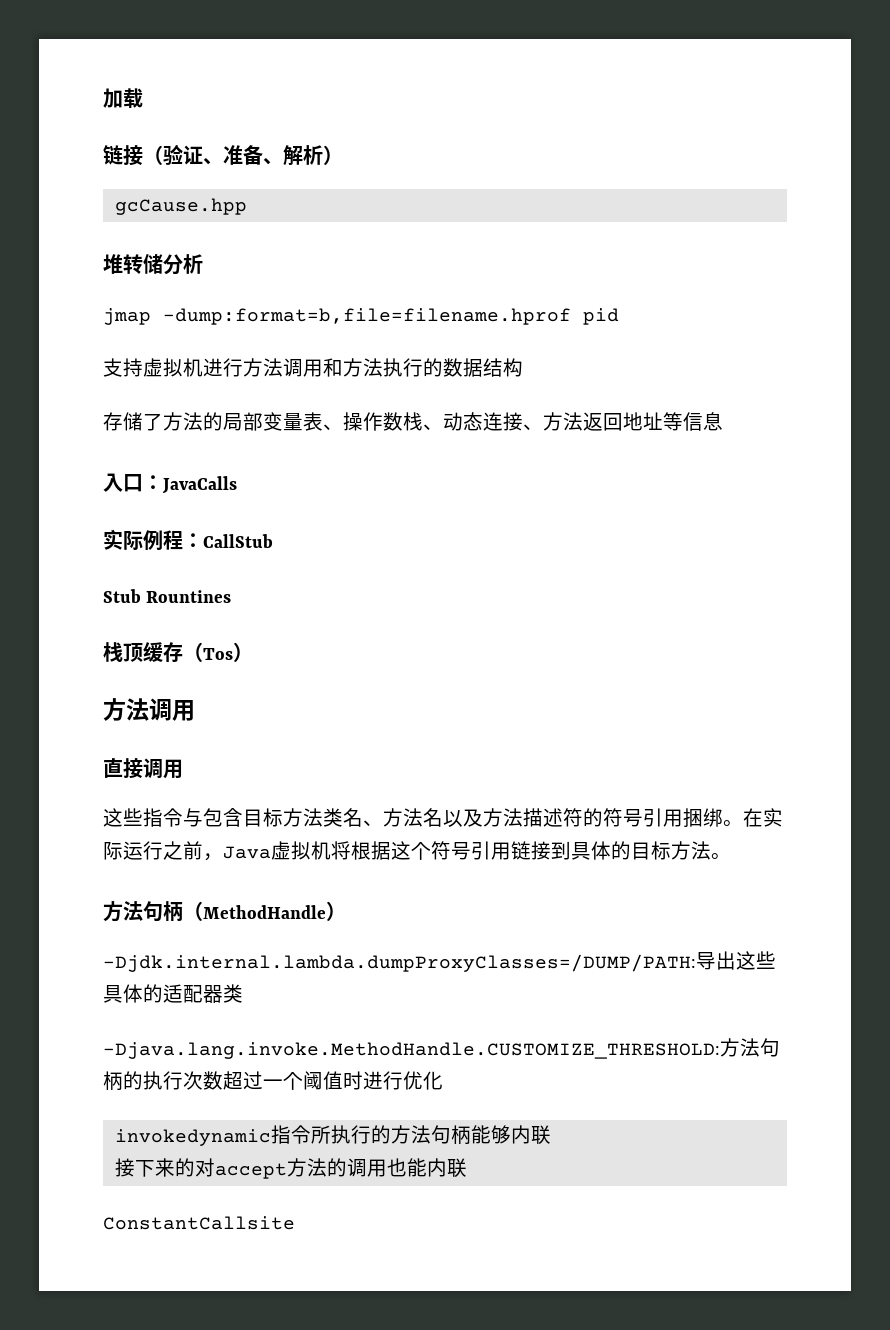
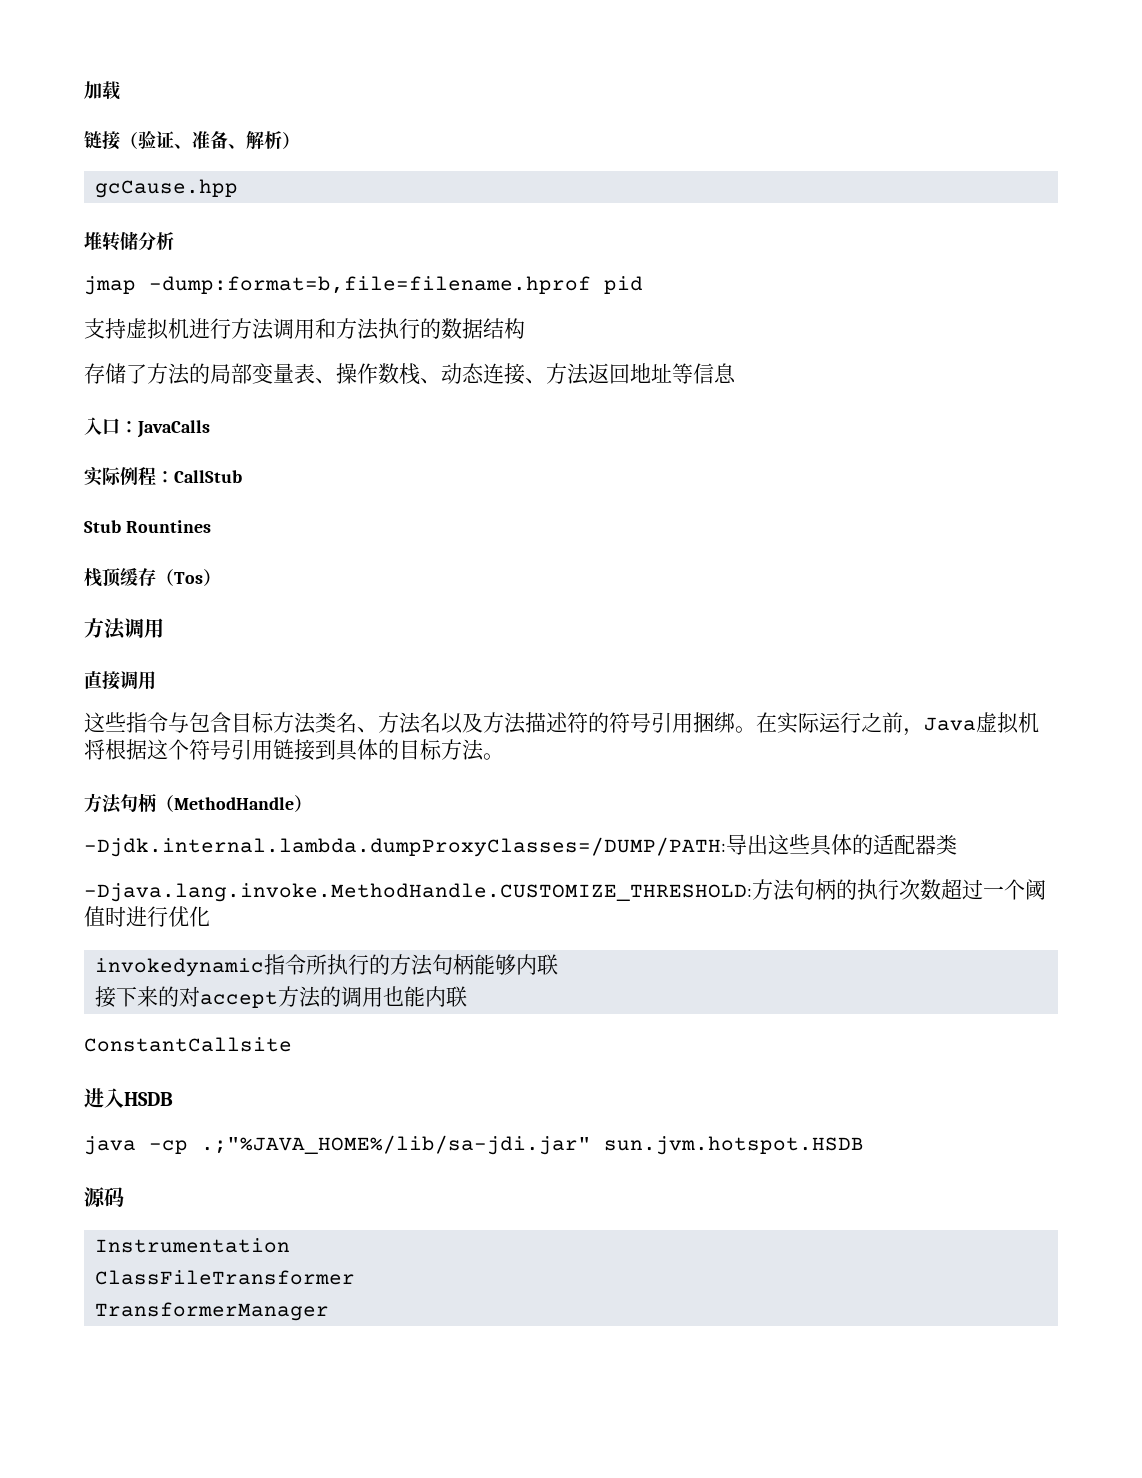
(295, 1223) none -> [84,1088,173,1108] [84,1135,864,1155] [84,1187,124,1207] [94,1238,290,1253] [94,1270,355,1285] [94,1302,329,1321] // 进入HSDB // java -cp .;"%JAVA_HOME%/lib/sa-jdi.jar" sun.jvm.hotspot.HSDB // 源码 // Instrumentation // ClassFileTransformer // TransformerManager

